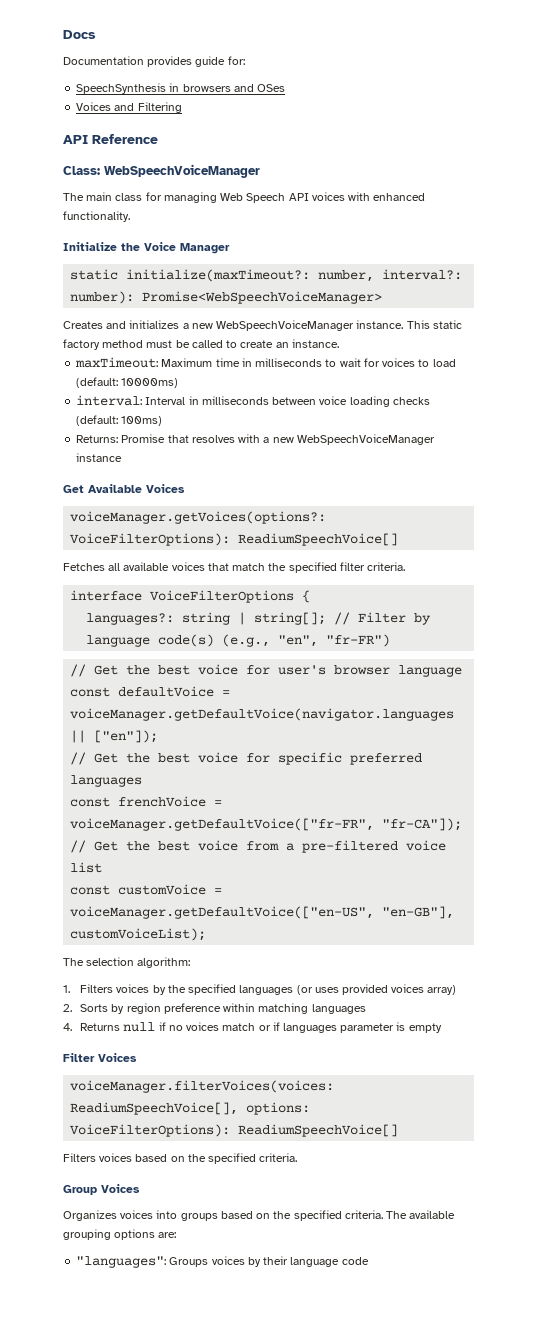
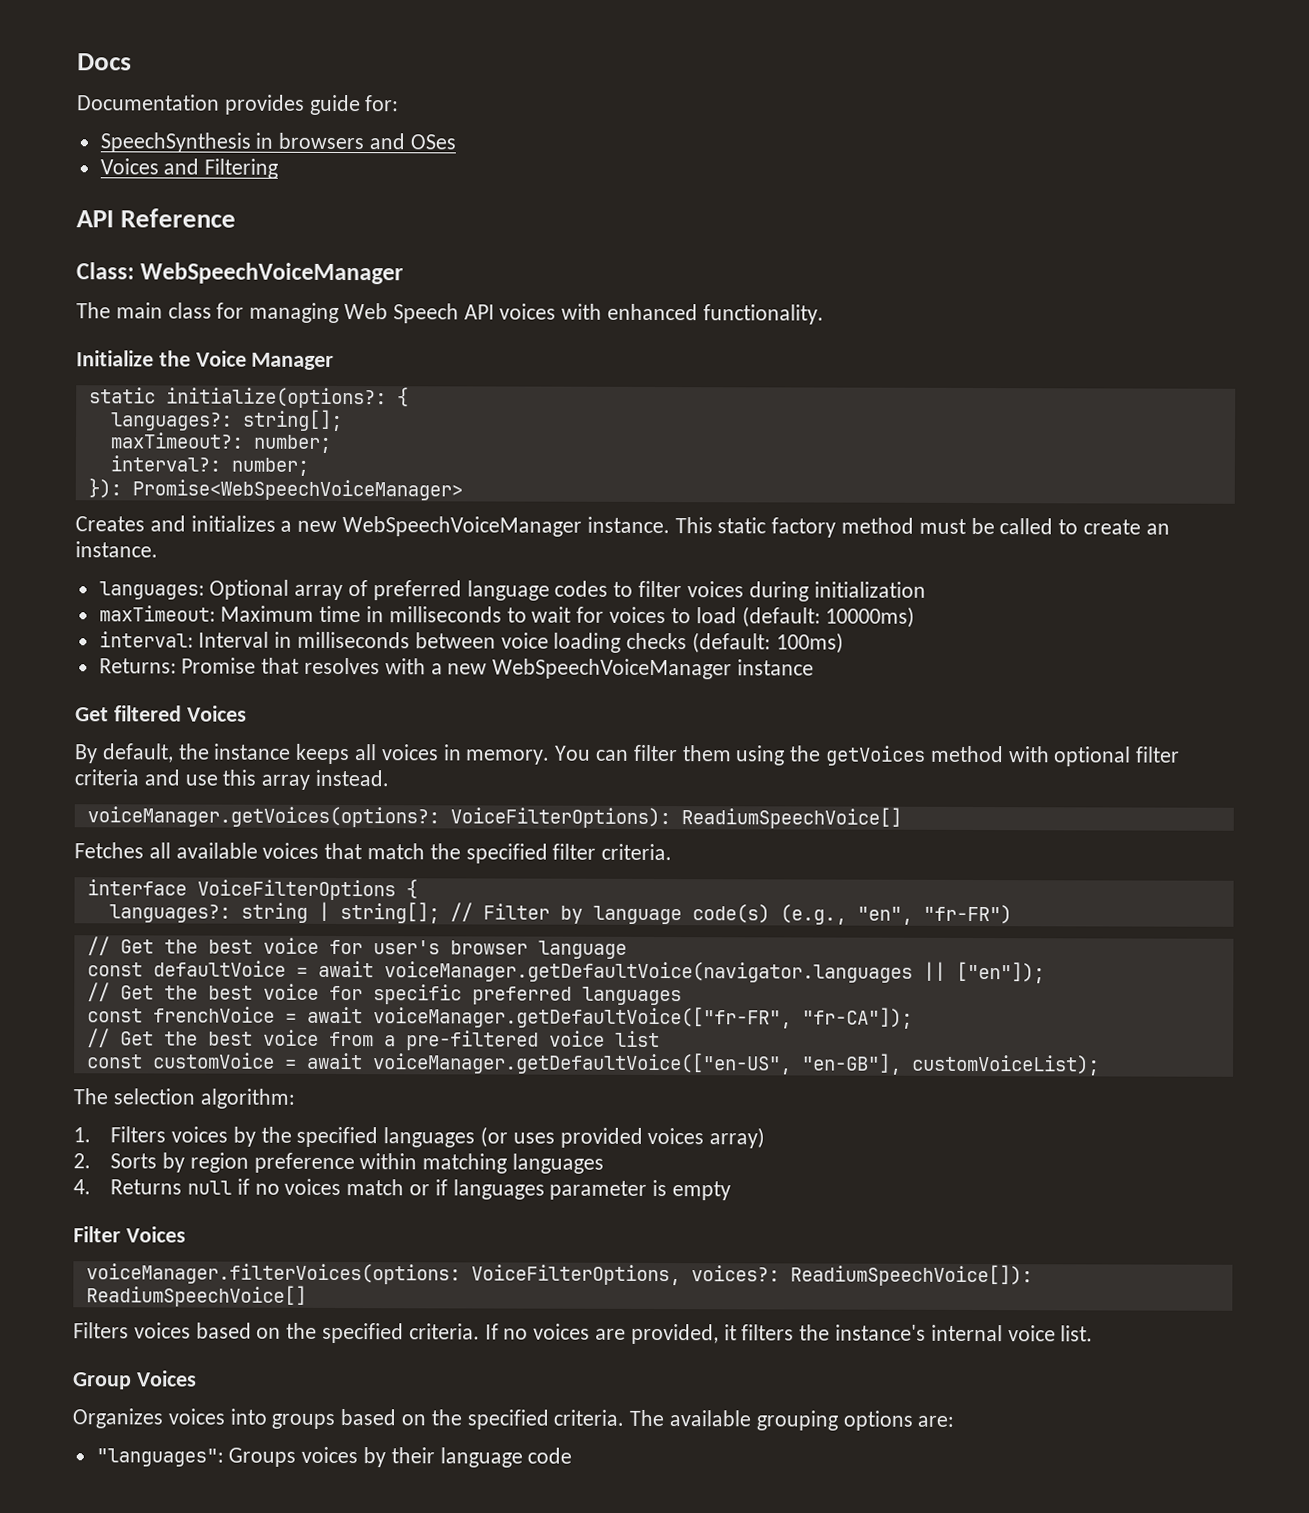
[126,269,463,282] [70,291,135,304] initialize(maxTimeout?: number, interval?: number): -> [165,387,409,409] [110,409,343,432] [109,432,332,453] [109,455,309,476] [87,478,122,499] initialize(options?: { // languages?: string[]; // maxTimeout?: number; // interval?: number; // }):
(339, 343) none -> [98,579,926,602] // languages: Optional array of preferred language codes to filter voices during initialization
[88,484,185,493] Available Voices -> [113,705,247,722] [74,743,1181,767] [74,769,390,790] filtered Voices // By default, the instance keeps all voices in memory. You can filter them using the getVoices method with optional filter criteria and use this array instead.
(231, 693) none -> [317,960,374,978] await
(223, 803) none -> [306,1006,363,1024] await
(223, 891) none -> [306,1052,363,1070] await
[70,1080,335,1093] [70,1102,311,1115] [70,1124,231,1137] voiceManager.filterVoices(voices: ReadiumSpeechVoice[], options: VoiceFilterOptions): -> [85,1263,1033,1287] voiceManager.filterVoices(options: VoiceFilterOptions, voices?: ReadiumSpeechVoice[]):
(298, 1157) none -> [484,1323,1094,1345] If no voices are provided, it filters the instance's internal voice list.

